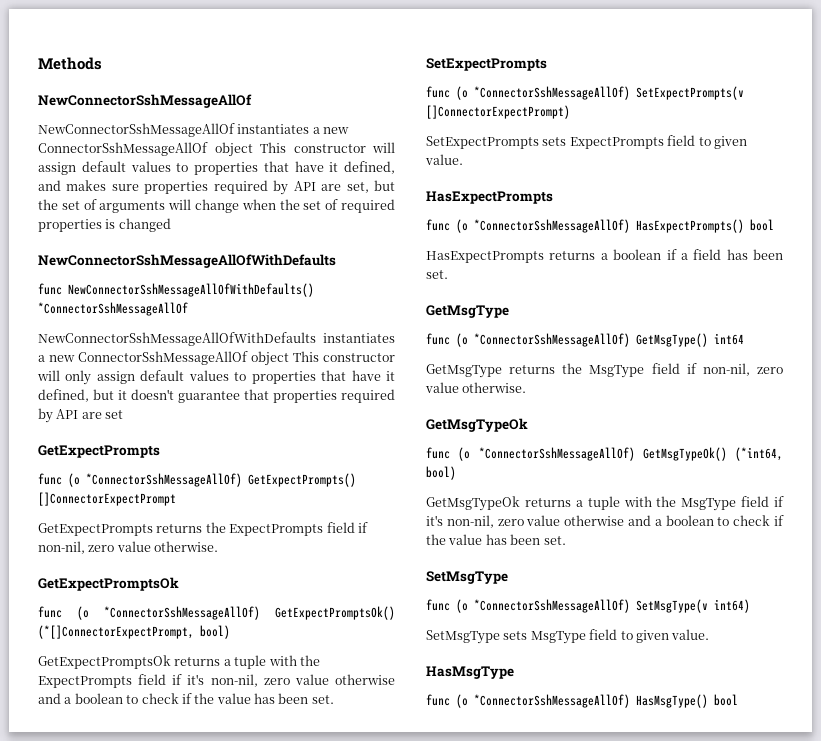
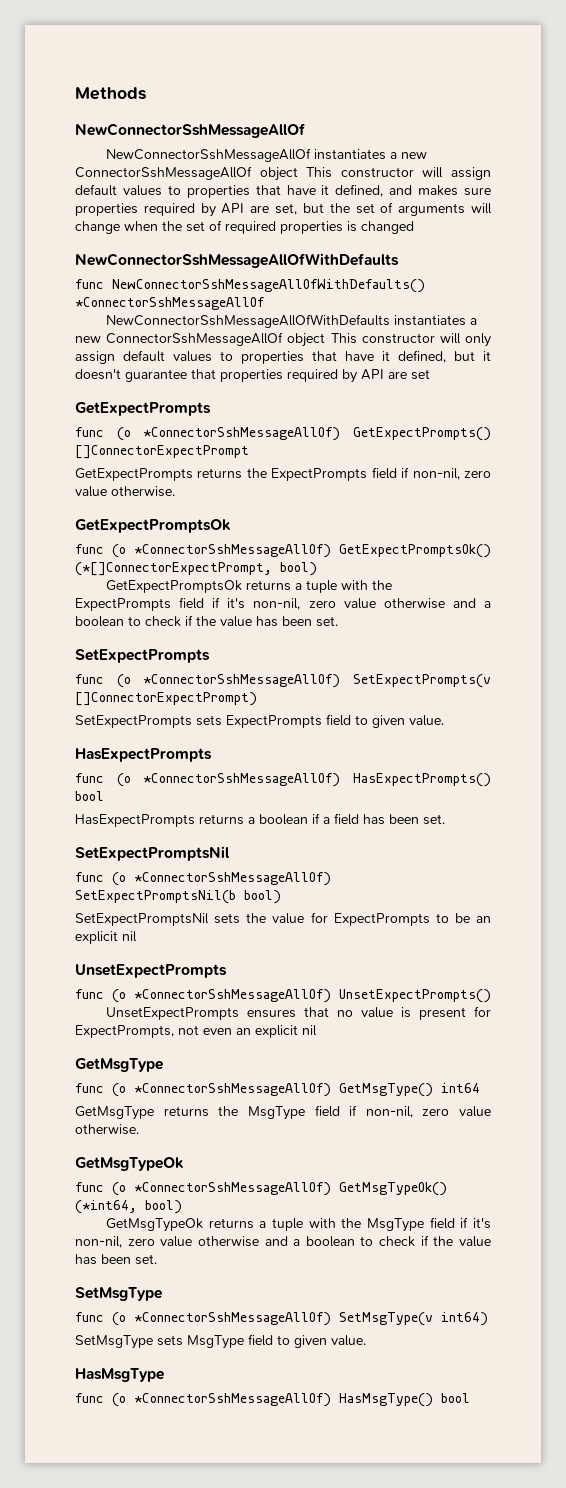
(448, 274) none -> [75,846,230,861] [75,872,331,886] [75,890,281,904] [75,912,491,926] [75,931,137,944] [75,964,227,978] [75,989,491,1003] [106,1006,491,1020] [75,1025,317,1038] // SetExpectPromptsNil // func (o *ConnectorSshMessageAllOf) SetExpectPromptsNil(b bool) // SetExpectPromptsNil sets the value for ExpectPrompts to be an explicit nil // UnsetExpectPrompts // func (o *ConnectorSshMessageAllOf) UnsetExpectPrompts() // UnsetExpectPrompts ensures that no value is present for ExpectPrompts, not even an explicit nil

